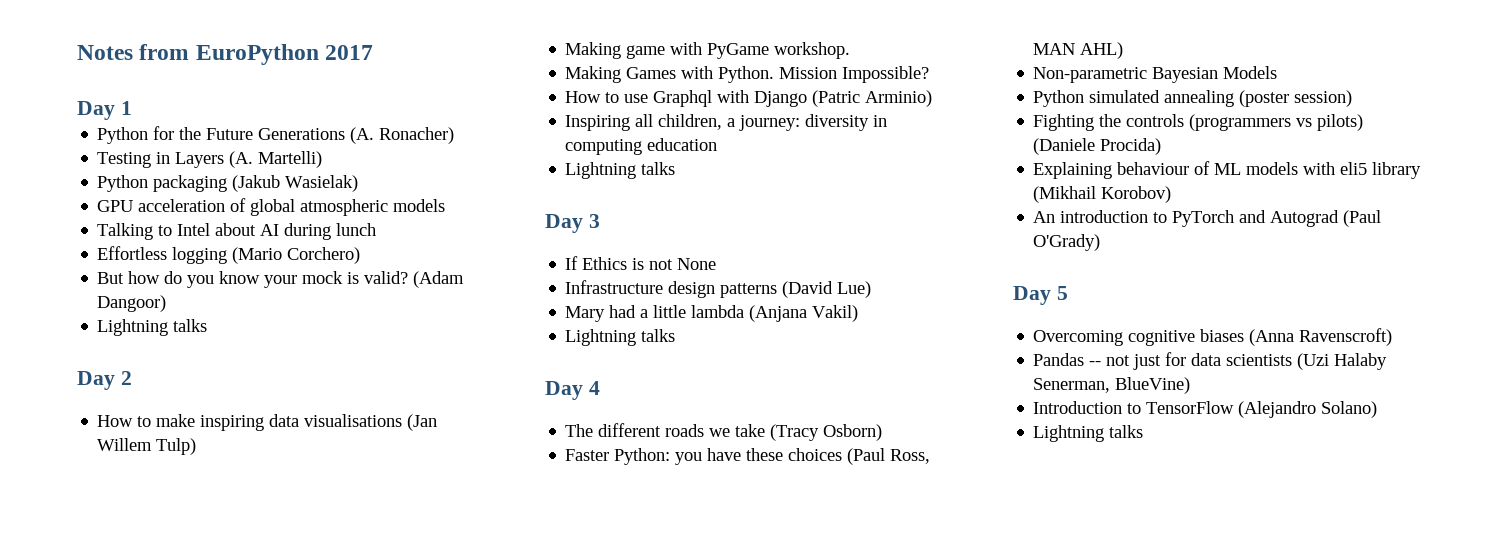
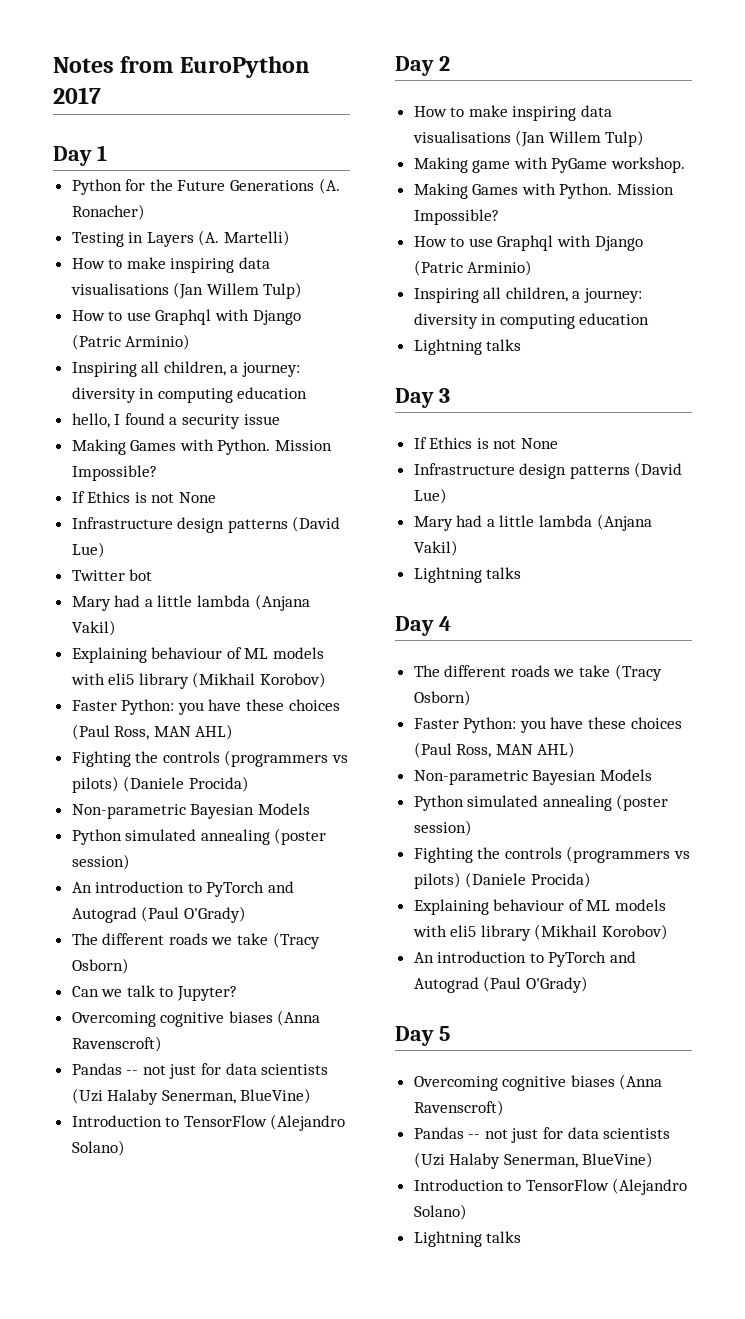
[97,175,359,192] [97,198,446,216] [97,223,377,240] [97,246,361,264] [97,271,465,288] [97,295,167,312] [97,319,208,336] Python packaging (Jakub Wasielak) // GPU acceleration of global atmospheric models // Talking to Intel about AI during lunch // Effortless logging (Mario Corchero) // But how do you know your mock is valid? (Adam Dangoor) // Lightning talks -> [71,257,271,273] [70,282,303,299] [71,309,301,325] [71,334,191,350] [71,361,301,377] [71,387,308,403] [71,413,280,429] [71,439,333,455] [71,465,157,481] [71,491,217,503] [71,516,341,533] [71,542,105,558] [71,569,153,581] [71,594,310,611] [71,620,116,636] [71,647,325,663] [70,672,327,689] [71,699,340,715] [71,724,234,740] [71,750,349,767] [71,776,249,793] [71,803,310,819] [71,828,327,845] [71,854,130,870] [71,881,295,897] [71,906,246,923] [71,932,320,949] [71,958,129,974] [71,985,238,1001] [71,1010,321,1027] [71,1036,162,1052] [71,1063,329,1079] [71,1088,312,1105] [71,1114,346,1131] [71,1140,125,1156] How to make inspiring data visualisations (Jan Willem Tulp) // How to use Graphql with Django (Patric Arminio) // Inspiring all children, a journey: diversity in computing education // hello, I found a security issue // Making Games with Python. Mission Impossible? // If Ethics is not None // Infrastructure design patterns (David Lue) // Twitter bot // Mary had a little lambda (Anjana Vakil) // Explaining behaviour of ML models with eli5 library (Mikhail Korobov) // Faster Python: you have these choices (Paul Ross, MAN AHL) // Fighting the controls (programmers vs pilots) (Daniele Procida) // Non-parametric Bayesian Models // Python simulated annealing (poster session) // An introduction to PyTorch and Autograd (Paul O'Grady) // The different roads we take (Tracy Osborn) // Can we talk to Jupyter? // Overcoming cognitive biases (Anna Ravenscroft) // Pandas -- not just for data scientists (Uzi Halaby Senerman, BlueVine) // Introduction to TensorFlow (Alejandro Solano)

